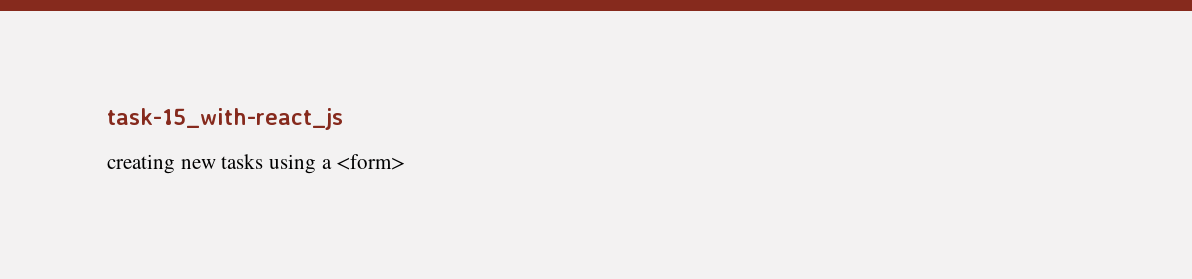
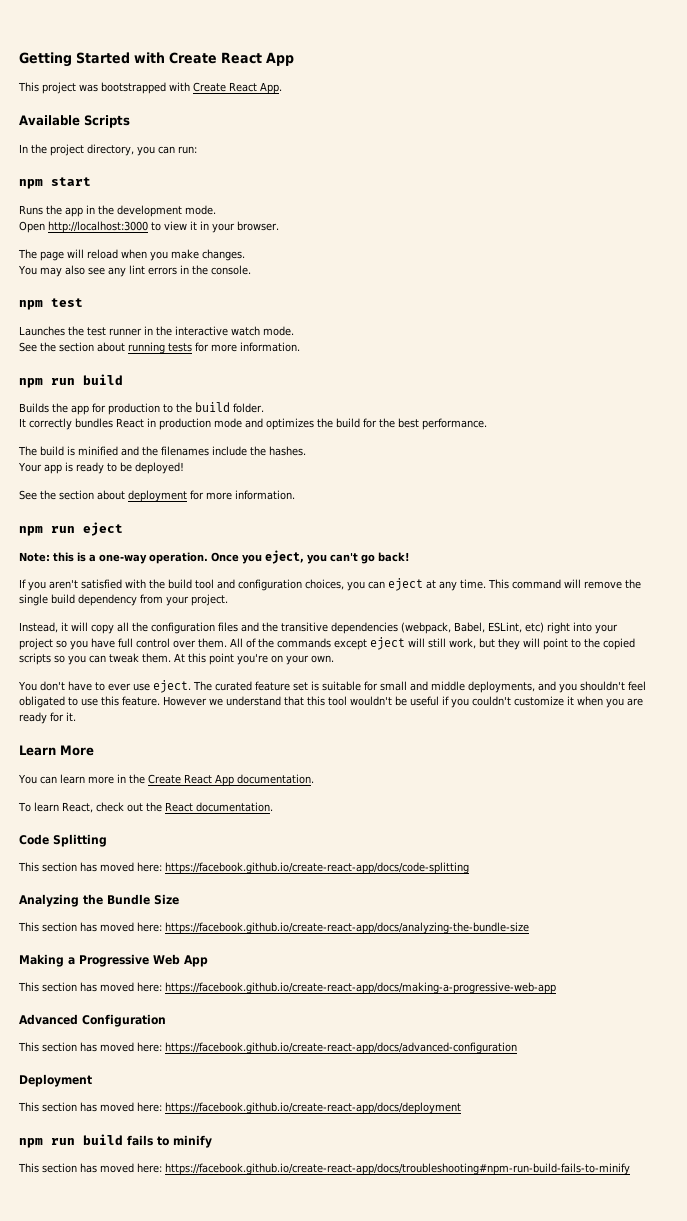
[107,108,343,130] [107,154,406,174] task-15_with-react_js // creating new tasks using a <form> -> [19,52,294,67] [18,82,282,94] [19,115,130,128] [19,144,197,156] [19,177,91,189] [19,205,216,217] [19,221,279,233] [18,249,245,261] [18,265,251,277] [19,298,83,310] [19,326,294,336] [19,342,300,354] [19,374,123,388] [19,402,264,415] [19,418,487,430] [18,446,306,456] [18,462,184,474] [19,490,295,502] [19,522,123,536] [19,550,410,564] [19,578,641,591] [19,594,228,606] [19,622,618,634] [19,637,635,650] [19,653,334,665] [18,680,646,693] [19,696,643,708] [19,712,76,724] [19,745,94,756] [18,774,314,786] [18,802,273,813] [19,834,107,847] [18,862,469,874] [19,894,179,907] [18,922,529,934] [19,954,208,967] [18,982,556,994] [19,1014,166,1027] [18,1042,517,1054] [19,1074,92,1087] [18,1102,461,1114] [19,1134,212,1148] [18,1163,630,1175] Getting Started with Create React App // This project was bootstrapped with Create React App. // Available Scripts // In the project directory, you can run: // npm start // Runs the app in the development mode. // Open http://localhost:3000 to view it in your browser. // The page will reload when you make changes. // You may also see any lint errors in the console. // npm test // Launches the test runner in the interactive watch mode. // See the section about running tests for more information. // npm run build // Builds the app for production to the build folder. // It correctly bundles React in production mode and optimizes the build for the best performance. // The build is minified and the filenames include the hashes. // Your app is ready to be deployed! // See the section about deployment for more information. // npm run eject // Note: this is a one-way operation. Once you eject, you can't go back! // If you aren't satisfied with the build tool and configuration choices, you can eject at any time. This command will remove the single build dependency from your project. // Instead, it will copy all the configuration files and the transitive dependencies (webpack, Babel, ESLint, etc) right into your project so you have full control over them. All of the commands except eject will still work, but they will point to the copied scripts so you can tweak them. At this point you're on your own. // You don't have to ever use eject. The curated feature set is suitable for small and middle deployments, and you shouldn't feel obligated to use this feature. However we understand that this tool wouldn't be useful if you couldn't customize it when you are ready for it. // Learn More // You can learn more in the Create React App documentation. // To learn React, check out the React documentation. // Code Splitting // This section has moved here: https://facebook.github.io/create-react-app/docs/code-splitting // Analyzing the Bundle Size // This section has moved here: https://facebook.github.io/create-react-app/docs/analyzing-the-bundle-size // Making a Progressive Web App // This section has moved here: https://facebook.github.io/create-react-app/docs/making-a-progressive-web-app // Advanced Configuration // This section has moved here: https://facebook.github.io/create-react-app/docs/advanced-configuration // Deployment // This section has moved here: https://facebook.github.io/create-react-app/docs/deployment // npm run build fails to minify // This section has moved here: https://facebook.github.io/create-react-app/docs/troubleshooting#npm-run-build-fails-to-minify

